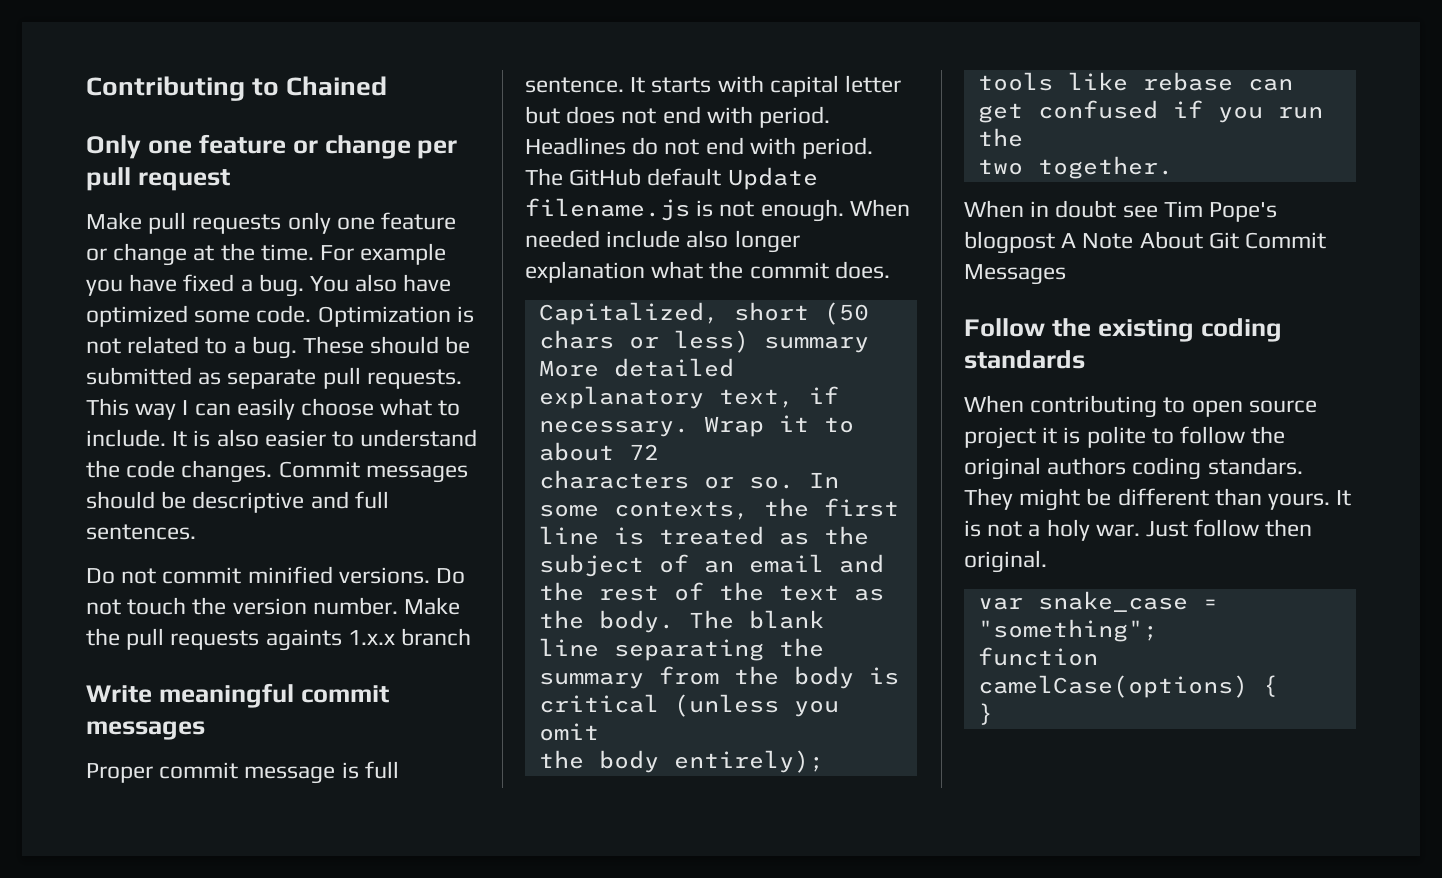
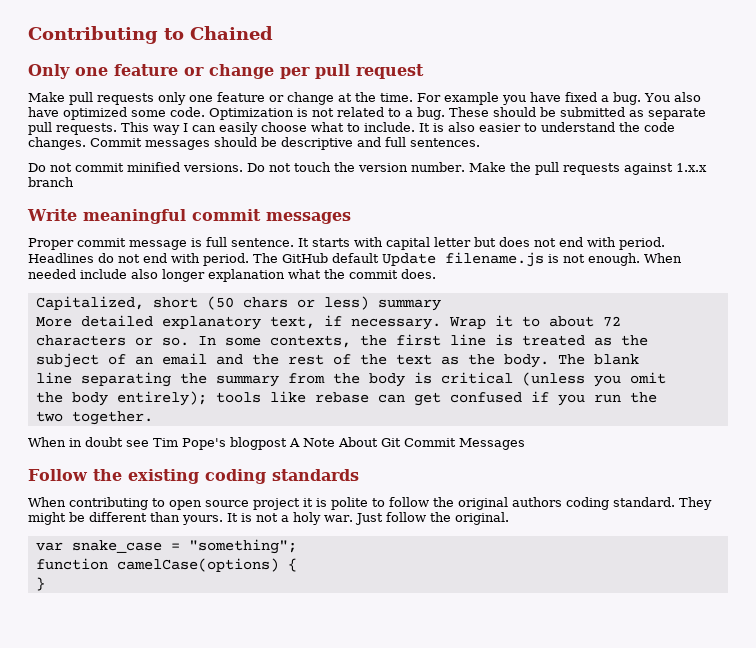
[265,629,342,651] againts -> [623,163,673,175] against
[1207,457,1303,475] standars. -> [613,497,675,507] standard.
[1265,519,1313,537] then -> [429,512,451,522] the

